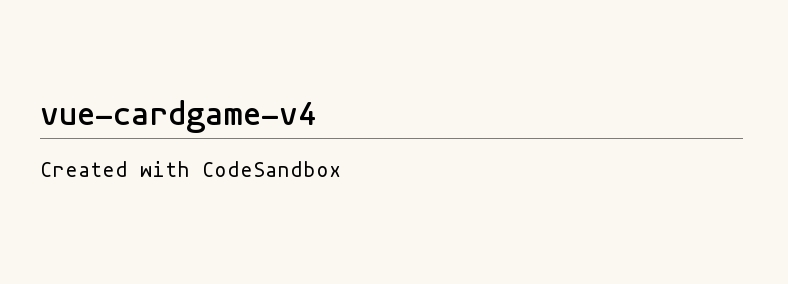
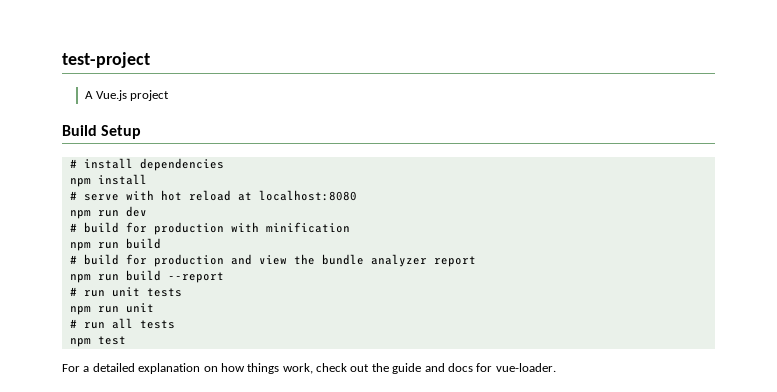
[40,100,317,133] [40,161,341,177] vue-cardgame-v4 // Created with CodeSandbox -> [62,52,150,68] [84,90,170,101] [62,125,142,139] [69,158,224,171] [69,174,147,187] [69,190,357,201] [69,206,147,219] [69,222,350,235] [69,238,161,251] [69,254,476,267] [69,270,224,283] [69,287,182,297] [69,303,154,315] [69,318,175,329] [69,336,126,347] [62,363,556,374] test-project // A Vue.js project // Build Setup // # install dependencies // npm install // # serve with hot reload at localhost:8080 // npm run dev // # build for production with minification // npm run build // # build for production and view the bundle analyzer report // npm run build --report // # run unit tests // npm run unit // # run all tests // npm test // For a detailed explanation on how things work, check out the guide and docs for vue-loader.

